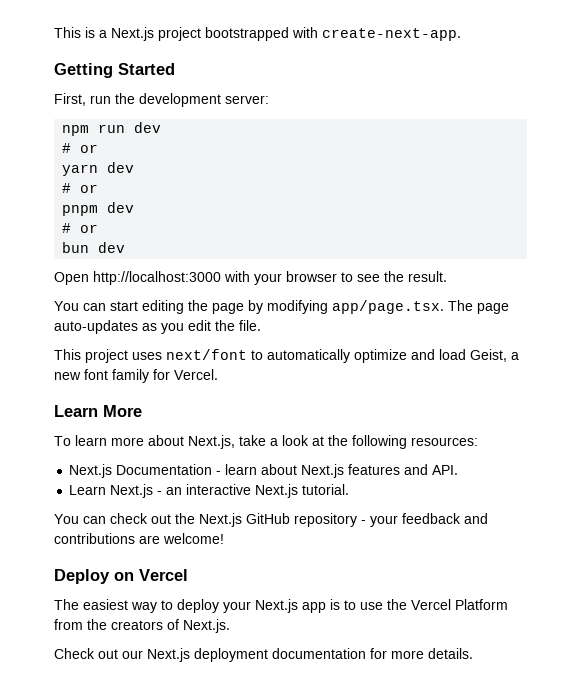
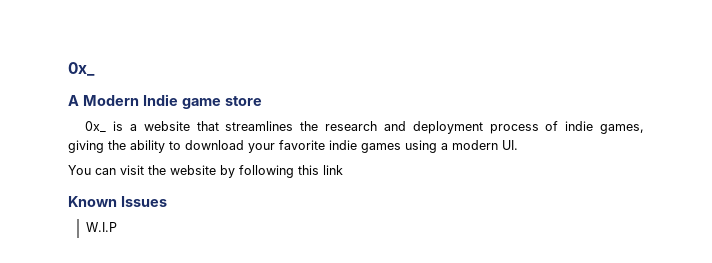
[54,27,461,41] [54,63,175,78] [54,93,269,107] [62,122,162,136] [62,143,99,153] [62,162,135,176] [62,183,99,193] [62,202,135,216] [62,223,99,233] [62,242,126,253] [54,271,447,285] [54,300,509,314] [54,320,261,334] [54,349,519,363] [54,369,218,383] [54,405,142,417] [54,435,478,449] [69,464,459,478] [69,484,350,498] [54,513,488,527] [54,533,224,544] [54,569,188,584] [54,599,508,613] [54,619,230,633] [54,648,473,662] This is a Next.js project bootstrapped with create-next-app. // Getting Started // First, run the development server: // npm run dev // # or // yarn dev // # or // pnpm dev // # or // bun dev // Open http://localhost:3000 with your browser to see the result. // You can start editing the page by modifying app/page.tsx. The page auto-updates as you edit the file. // This project uses next/font to automatically optimize and load Geist, a new font family for Vercel. // Learn More // To learn more about Next.js, take a look at the following resources: // Next.js Documentation - learn about Next.js features and API. // Learn Next.js - an interactive Next.js tutorial. // You can check out the Next.js GitHub repository - your feedback and contributions are welcome! // Deploy on Vercel // The easiest way to deploy your Next.js app is to use the Vercel Platform from the creators of Next.js. // Check out our Next.js deployment documentation for more details. -> [68,62,95,76] [68,94,262,109] [85,121,644,134] [68,140,518,153] [68,165,343,178] [68,196,167,207] [86,222,118,232] 0x_ // A Modern Indie game store // 0x_ is a website that streamlines the research and deployment process of indie games, giving the ability to download your favorite indie games using a modern UI. // You can visit the website by following this link // Known Issues // W.I.P

